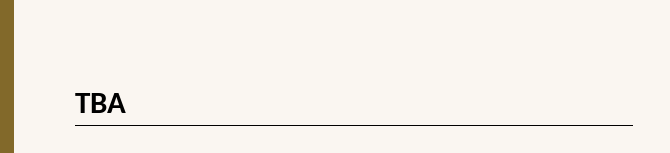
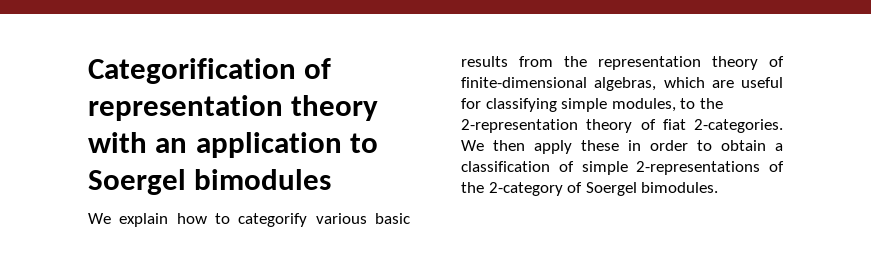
[75,93,126,113] TBA -> [88,58,332,84] [88,95,379,121] [88,132,379,158] [88,169,332,195] [88,213,410,227] [461,56,784,70] [461,77,783,91] [461,98,723,112] [461,119,783,133] [461,140,783,154] [461,161,784,175] [461,182,719,196] Categorification of representation theory with an application to Soergel bimodules // We explain how to categorify various basic results from the representation theory of finite-dimensional algebras, which are useful for classifying simple modules, to the 2-representation theory of fiat 2-categories. We then apply these in order to obtain a classification of simple 2-representations of the 2-category of Soergel bimodules.

